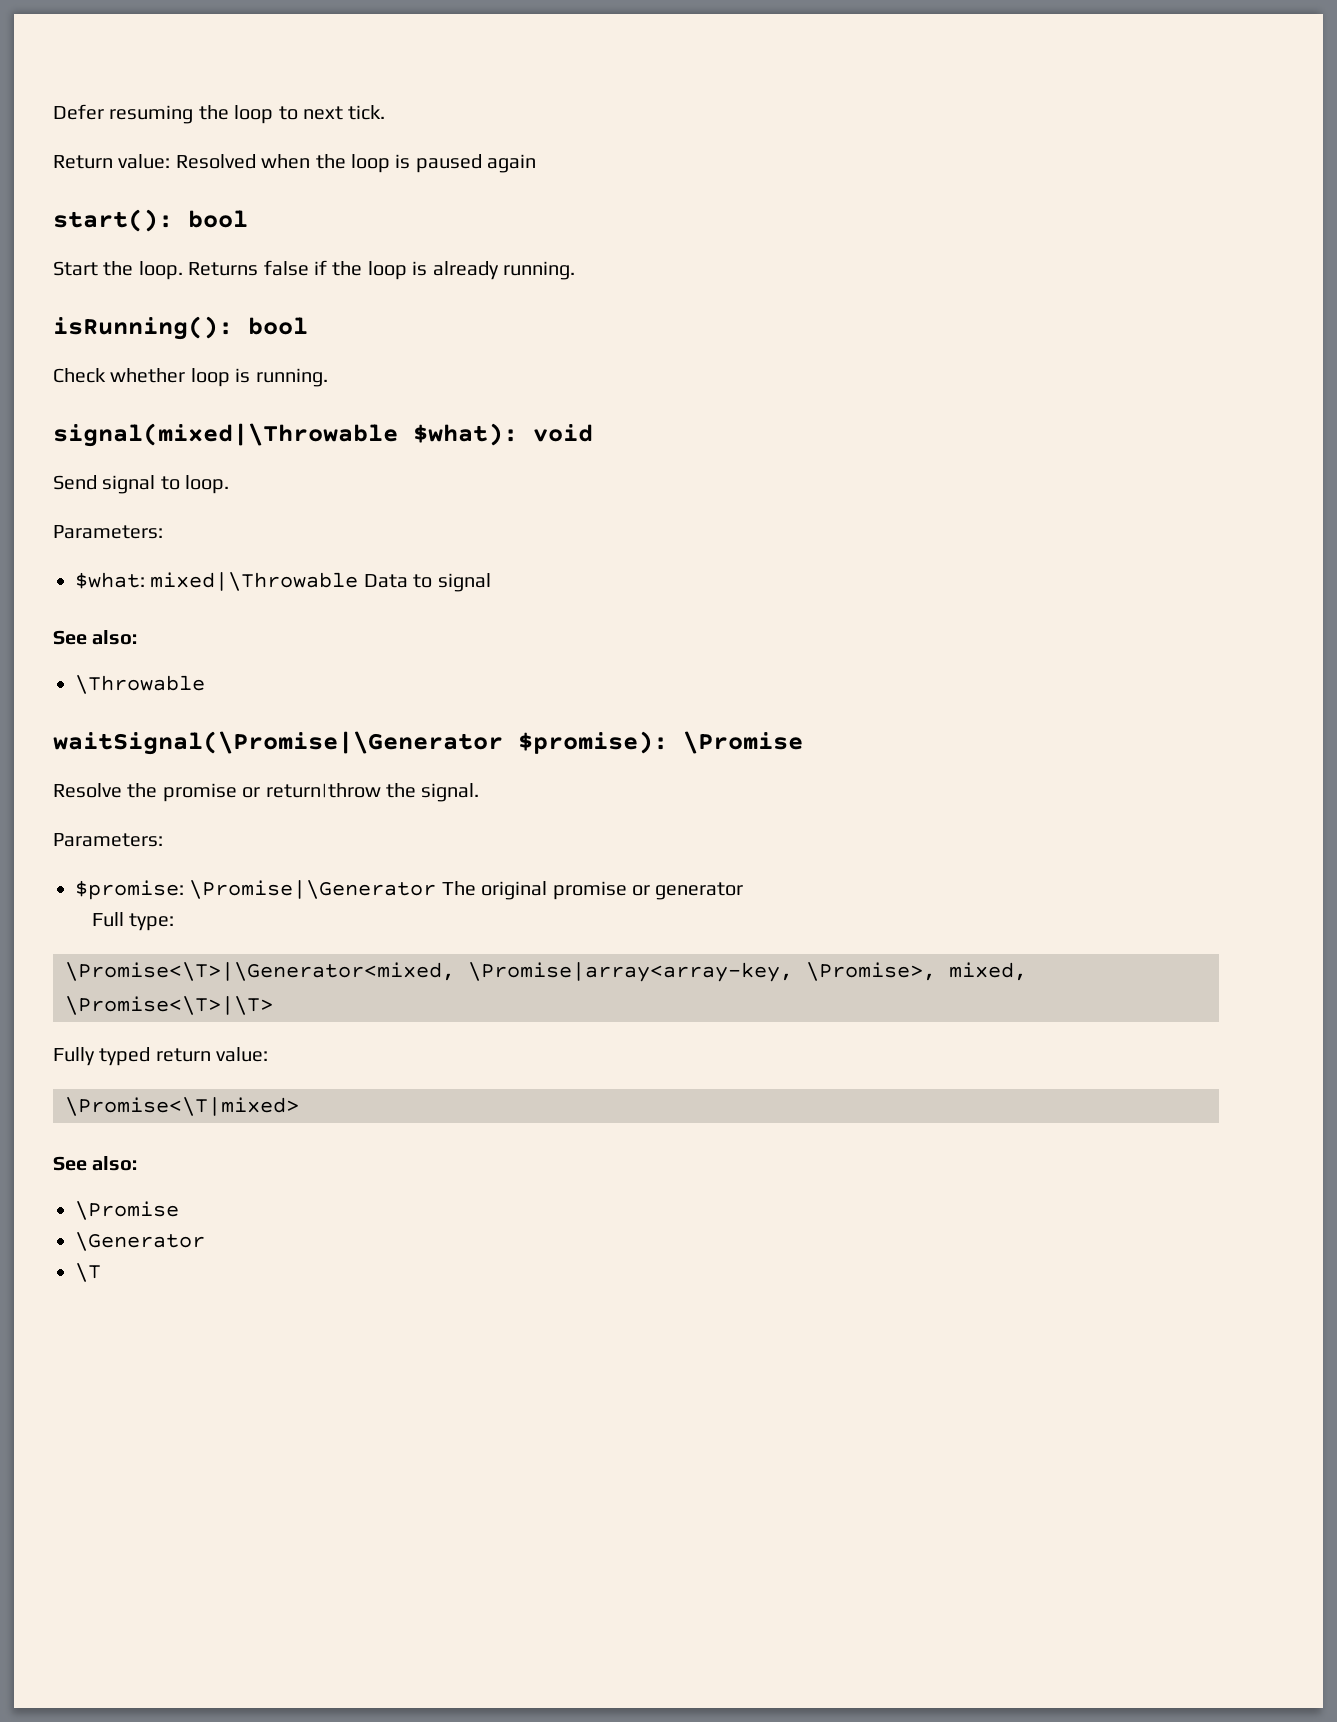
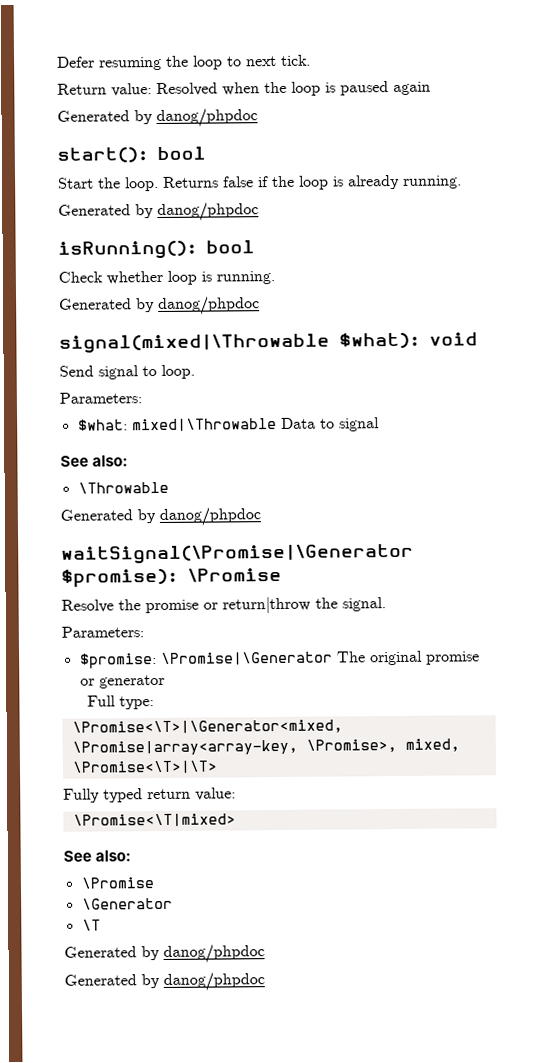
(537, 163) none -> [57,108,258,127] // Generated by danog/phpdoc
(575, 270) none -> [58,202,259,221] // Generated by danog/phpdoc
(328, 377) none -> [59,296,260,315] // Generated by danog/phpdoc
(205, 684) none -> [60,507,261,526] // Generated by danog/phpdoc
(101, 1272) none -> [64,944,265,963] [64,972,265,991] // Generated by danog/phpdoc // Generated by danog/phpdoc

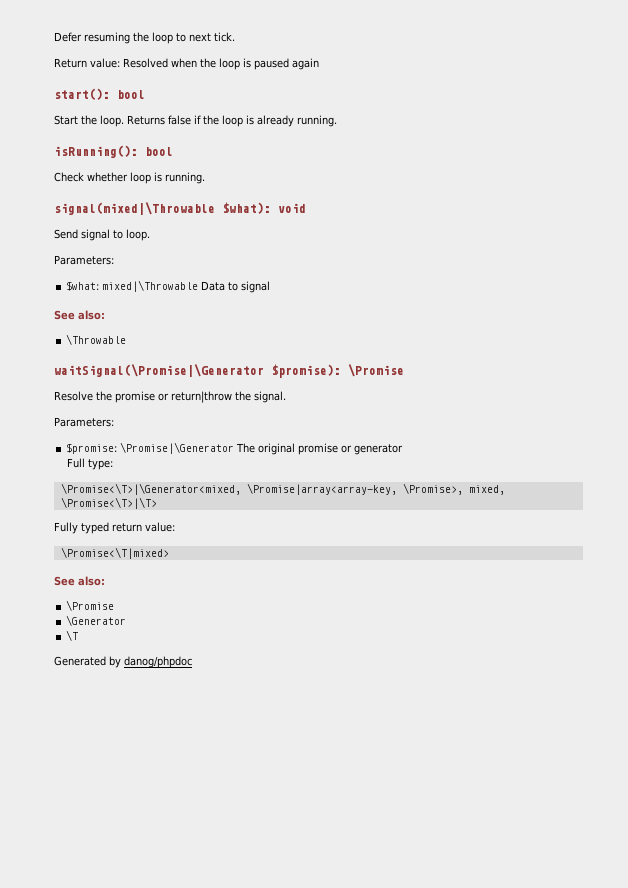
[57,108,258,127] // Generated by danog/phpdoc -> (319, 64) none
[58,202,259,221] // Generated by danog/phpdoc -> (337, 121) none
[59,296,260,315] // Generated by danog/phpdoc -> (205, 178) none
[60,507,261,526] // Generated by danog/phpdoc -> (127, 339) none
[64,972,265,991] // Generated by danog/phpdoc -> (192, 662) none

